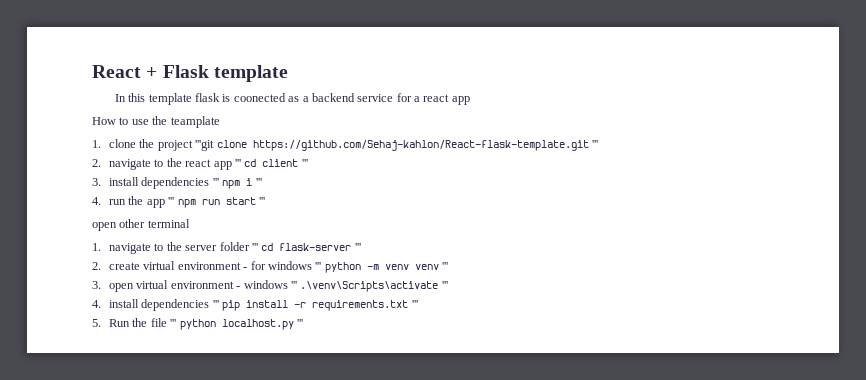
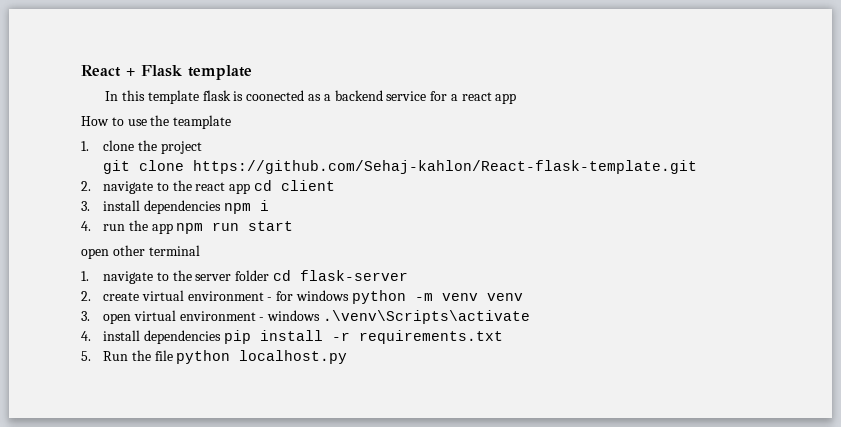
[195,140,215,151] '''git -> [103,160,131,174] // git
[591,140,598,148] ''' -> (698, 167) none
[234,159,241,167] ''' -> (251, 188) none
[301,159,308,167] ''' -> (335, 185) none
[212,178,219,186] ''' -> (221, 207) none
[255,178,262,186] ''' -> (269, 205) none
[168,197,175,205] ''' -> (173, 228) none
[258,197,265,205] ''' -> (294, 226) none
[251,243,258,251] ''' -> (270, 275) none
[354,243,361,251] ''' -> (408, 275) none
[315,262,322,270] ''' -> (349, 295) none
[442,262,449,270] ''' -> (523, 297) none
[290,281,297,289] ''' -> (321, 315) none
[441,281,448,289] ''' -> (530, 317) none
[212,300,219,308] ''' -> (221, 337) none
[411,300,418,308] ''' -> (503, 337) none
[170,319,177,327] ''' -> (173, 355) none
[296,319,303,327] ''' -> (348, 357) none

